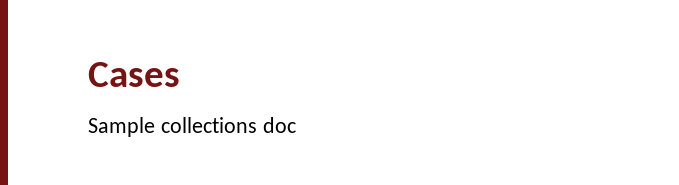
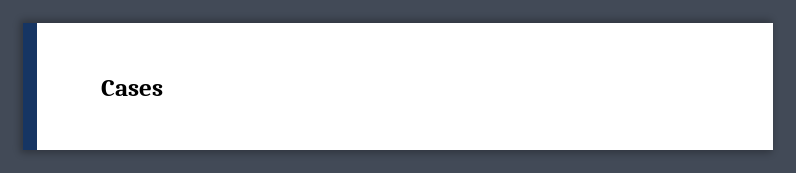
[88,117,296,137] // Sample collections doc -> (163, 88) none

